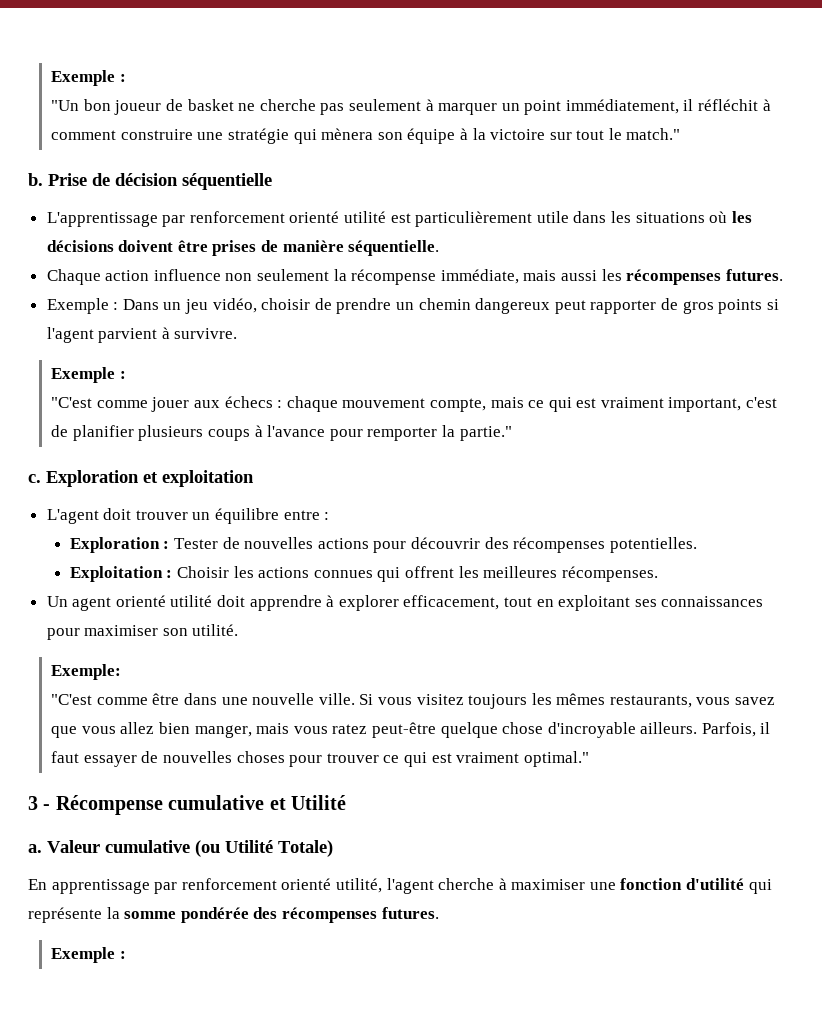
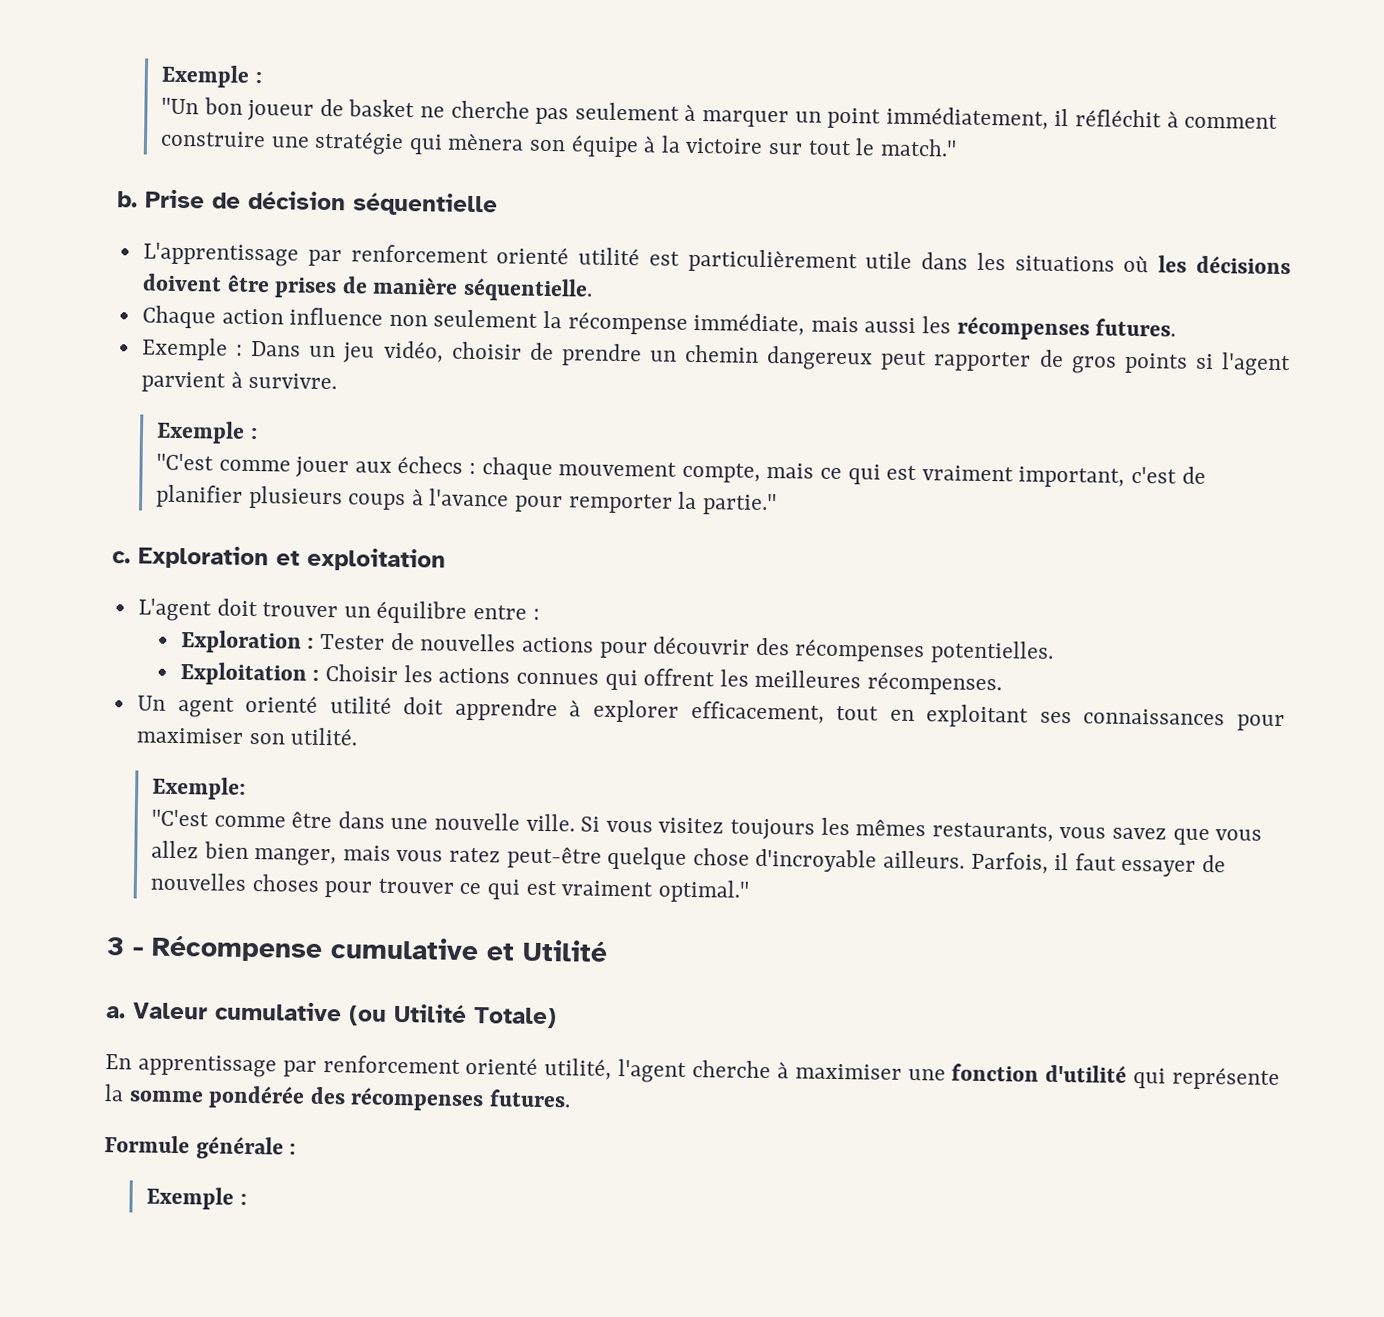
(439, 913) none -> [104,1135,297,1160] // Formule générale :

